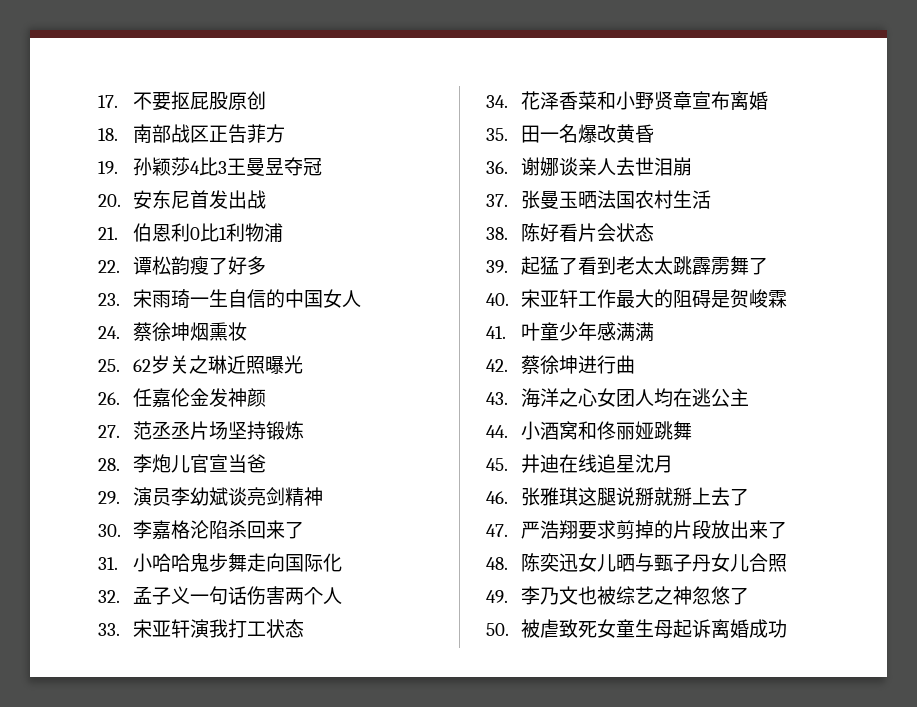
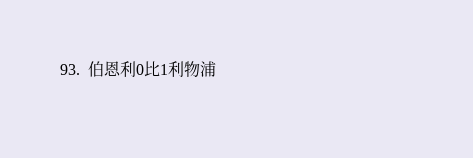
[98,91,266,111] [98,124,285,143] [98,157,322,176] [98,190,266,209] [98,227,118,240] 17.不要抠屁股原创 // 18.南部战区正告菲方 // 19.孙颖莎4比3王曼昱夺冠 // 20.安东尼首发出战 // 21. -> [60,64,80,75] 93.
[98,256,266,275] [98,289,361,308] [98,322,247,342] [98,355,303,374] [98,388,266,408] [98,421,304,440] [98,454,266,473] [98,487,323,506] [98,520,304,540] [98,553,342,572] [98,586,342,605] [98,619,304,638] [486,91,768,110] [486,124,654,144] [486,157,692,177] [486,190,711,209] [486,223,654,242] [486,256,768,275] [486,289,787,308] [486,322,654,341] [486,355,635,375] [486,388,749,408] [486,421,692,440] [486,454,673,473] [486,487,749,507] [486,520,787,540] [486,553,787,572] [486,586,749,605] [486,619,787,639] // 22.谭松韵瘦了好多 // 23.宋雨琦一生自信的中国女人 // 24.蔡徐坤烟熏妆 // 25. 62岁关之琳近照曝光 // 26.任嘉伦金发神颜 // 27.范丞丞片场坚持锻炼 // 28.李炮儿官宣当爸 // 29.演员李幼斌谈亮剑精神 // 30.李嘉格沦陷杀回来了 // 31.小哈哈鬼步舞走向国际化 // 32.孟子义一句话伤害两个人 // 33.宋亚轩演我打工状态 // 34.花泽香菜和小野贤章宣布离婚 // 35.田一名爆改黄昏 // 36.谢娜谈亲人去世泪崩 // 37.张曼玉晒法国农村生活 // 38.陈好看片会状态 // 39.起猛了看到老太太跳霹雳舞了 // 40.宋亚轩工作最大的阻碍是贺峻霖 // 41.叶童少年感满满 // 42.蔡徐坤进行曲 // 43.海洋之心女团人均在逃公主 // 44.小酒窝和佟丽娅跳舞 // 45.井迪在线追星沈月 // 46.张雅琪这腿说掰就掰上去了 // 47.严浩翔要求剪掉的片段放出来了 // 48.陈奕迅女儿晒与甄子丹女儿合照 // 49.李乃文也被综艺之神忽悠了 // 50.被虐致死女童生母起诉离婚成功 -> (216, 69) none

